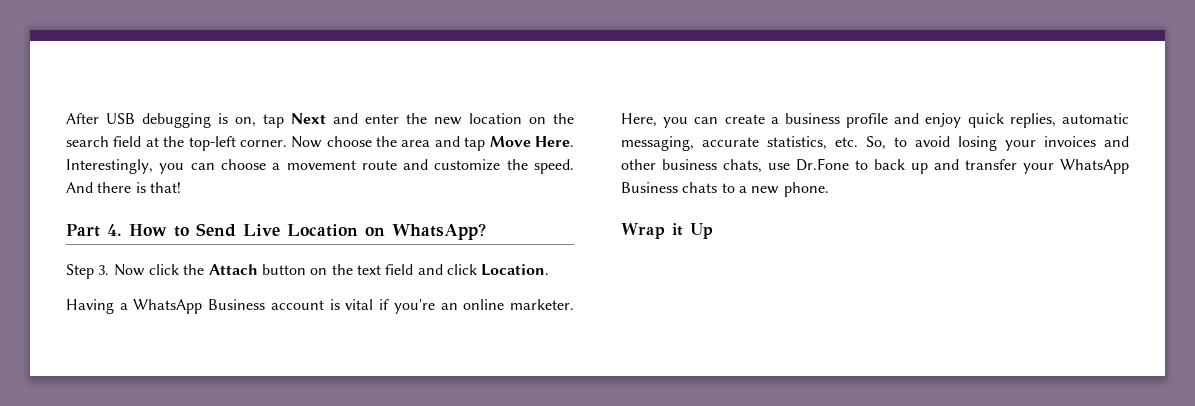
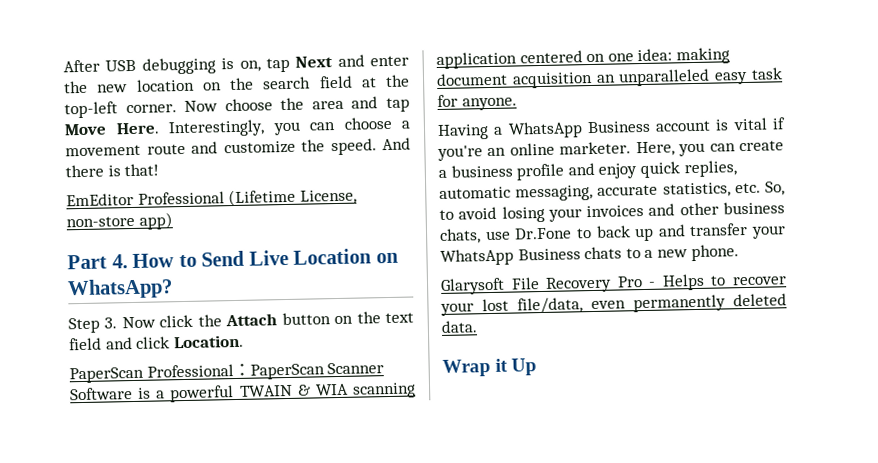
(181, 187) none -> [66,188,357,207] [66,212,173,230] // EmEditor Professional (Lifetime License, non-store app)
(550, 270) none -> [69,362,385,384] [69,382,416,403] [436,47,730,70] [436,67,783,89] [437,94,517,111] // PaperScan Professional：PaperScan Scanner Software is a powerful TWAIN & WIA scanning application centered on one idea: making document acquisition an unparalleled easy task for anyone.
(829, 189) none -> [440,273,787,295] [440,293,787,316] [441,320,477,333] // Glarysoft File Recovery Pro - Helps to recover your lost file/data, even permanently deleted data.

